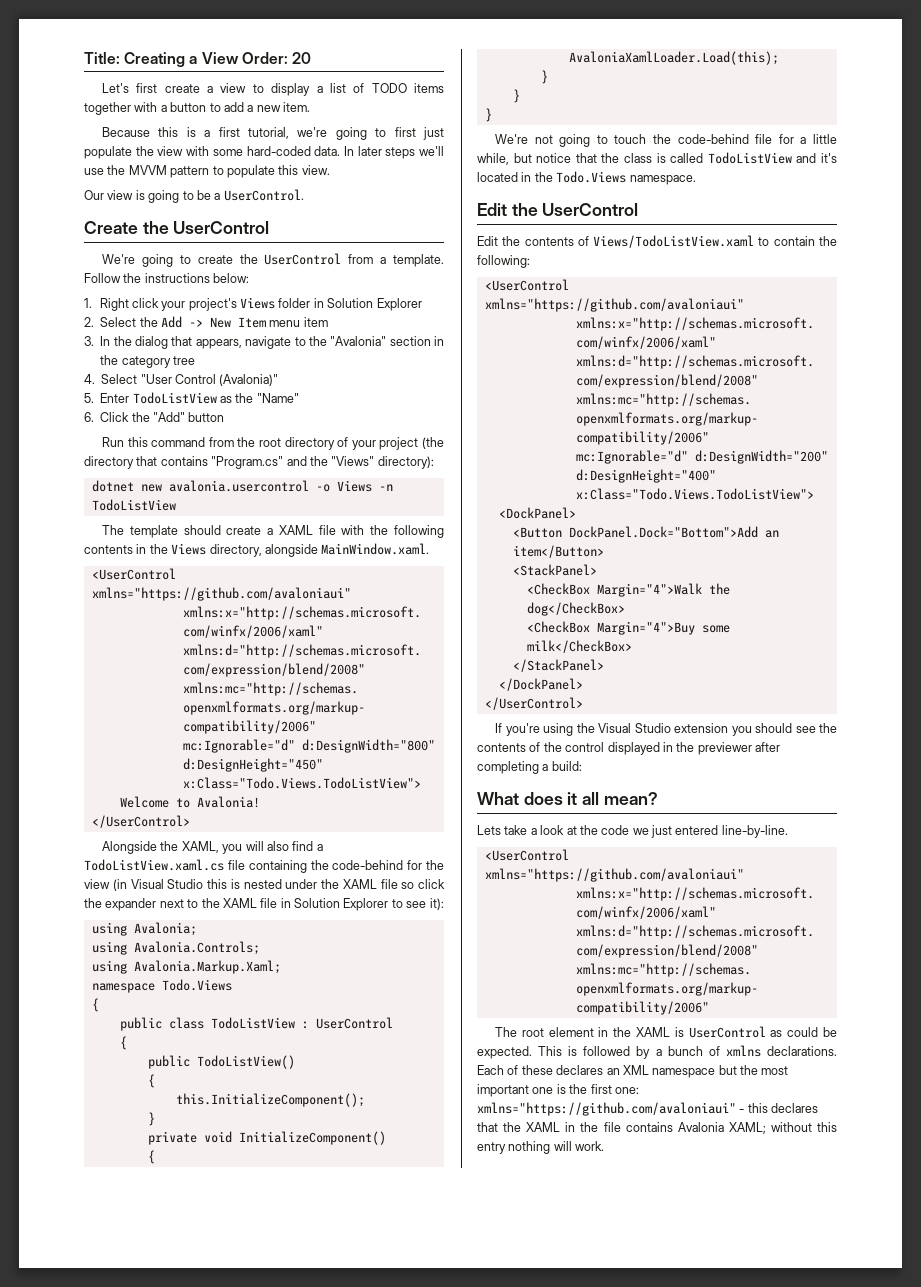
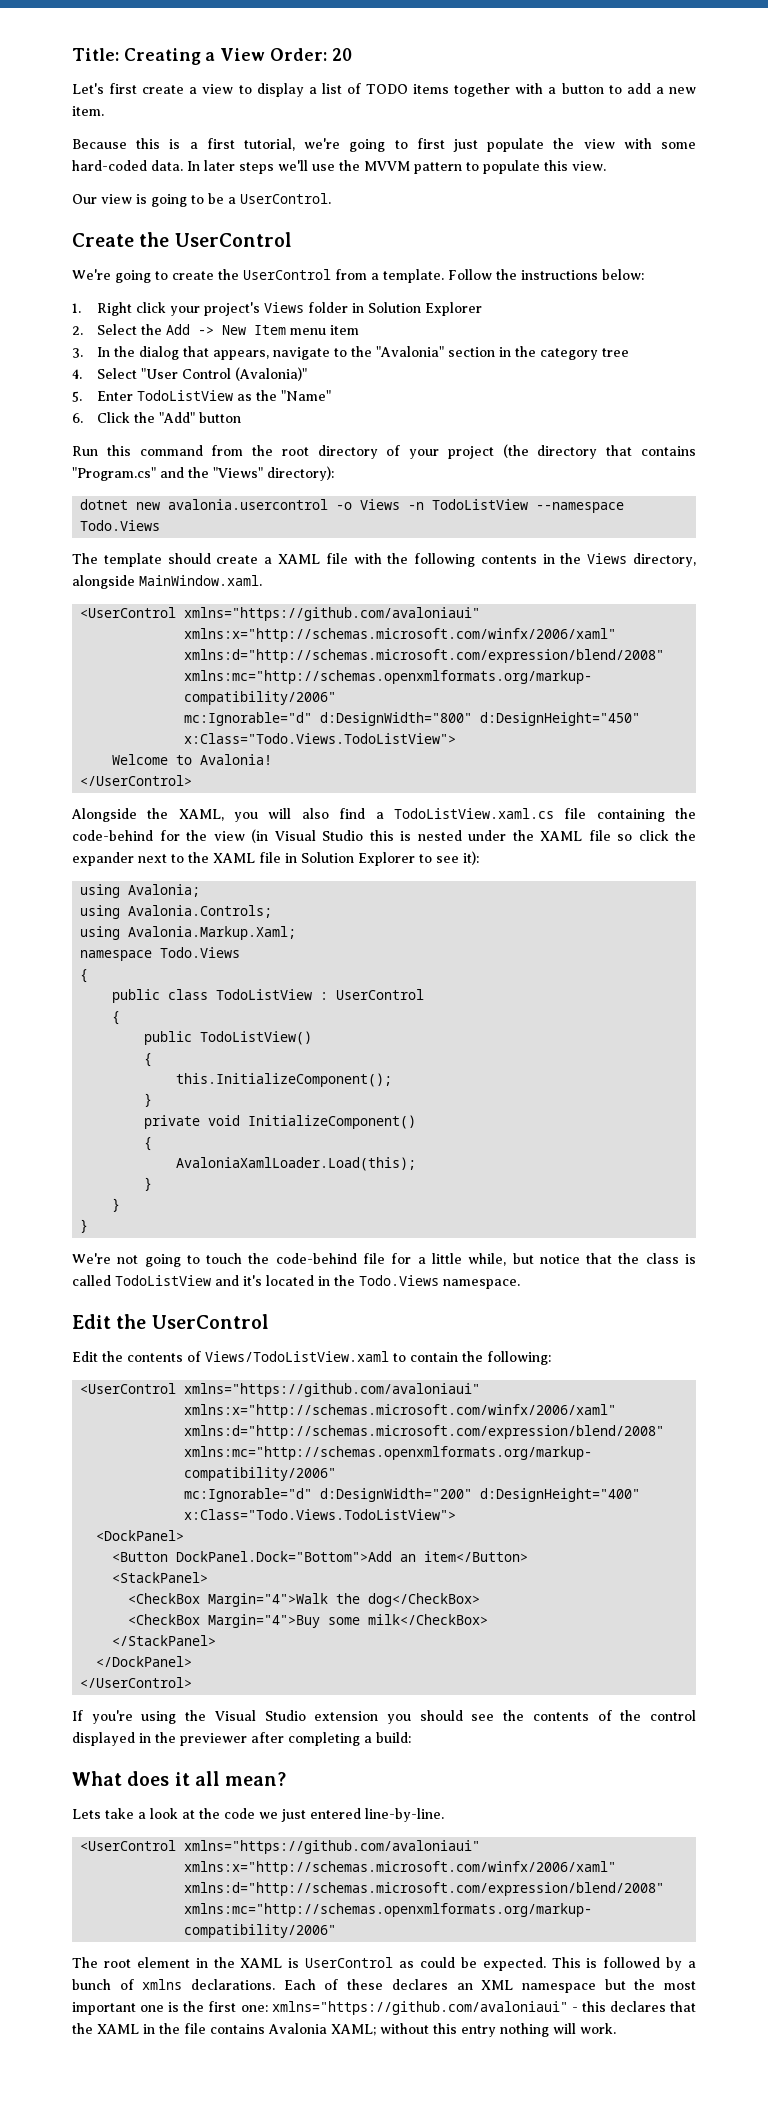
(176, 505) none -> [536,502,625,513] [80,520,161,531] --namespace Todo.Views

